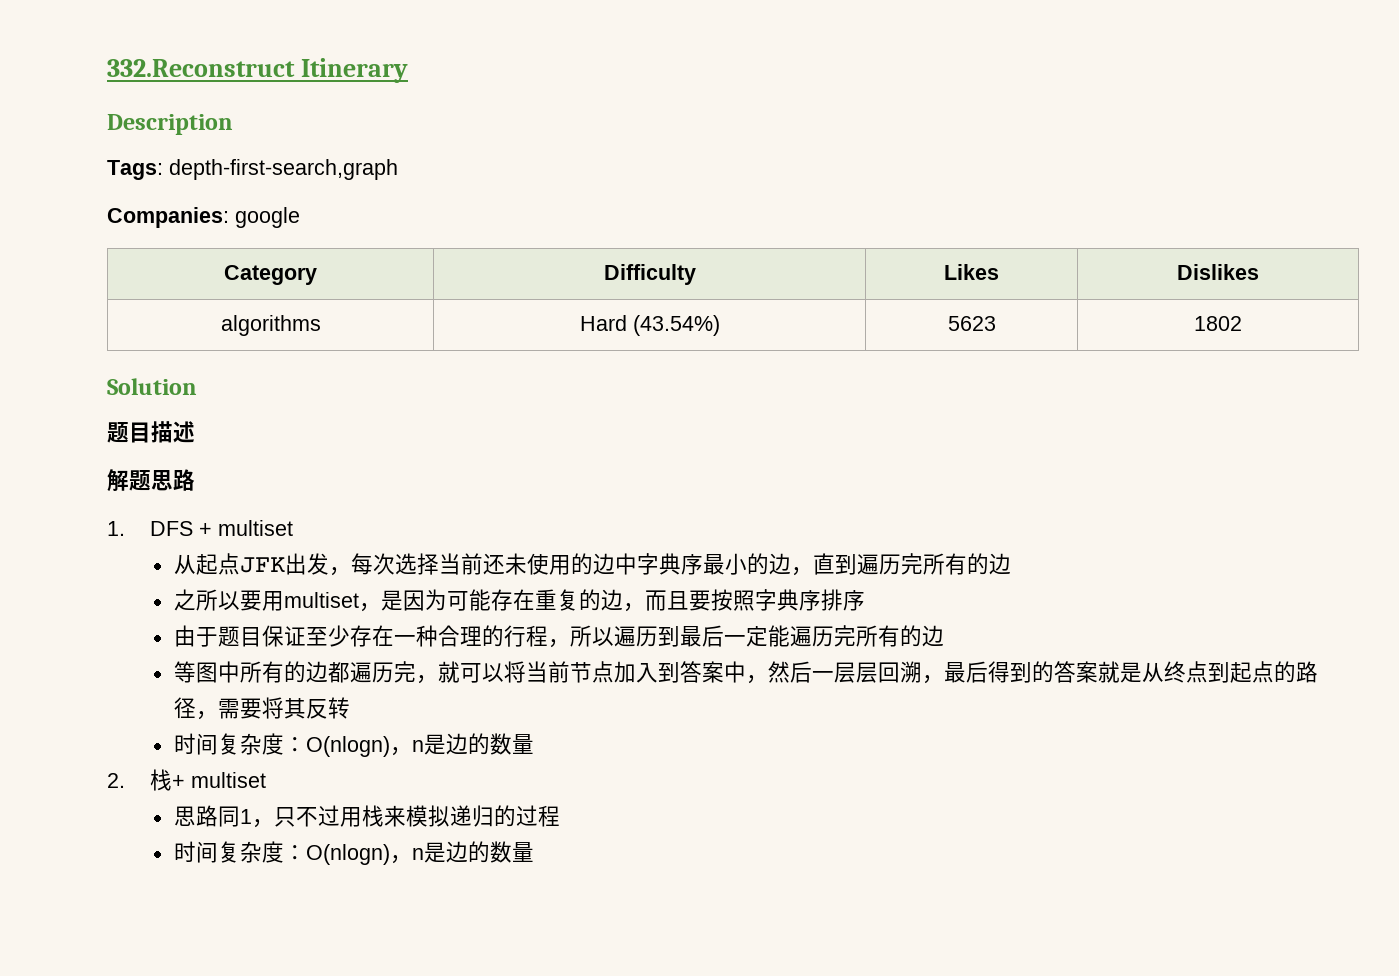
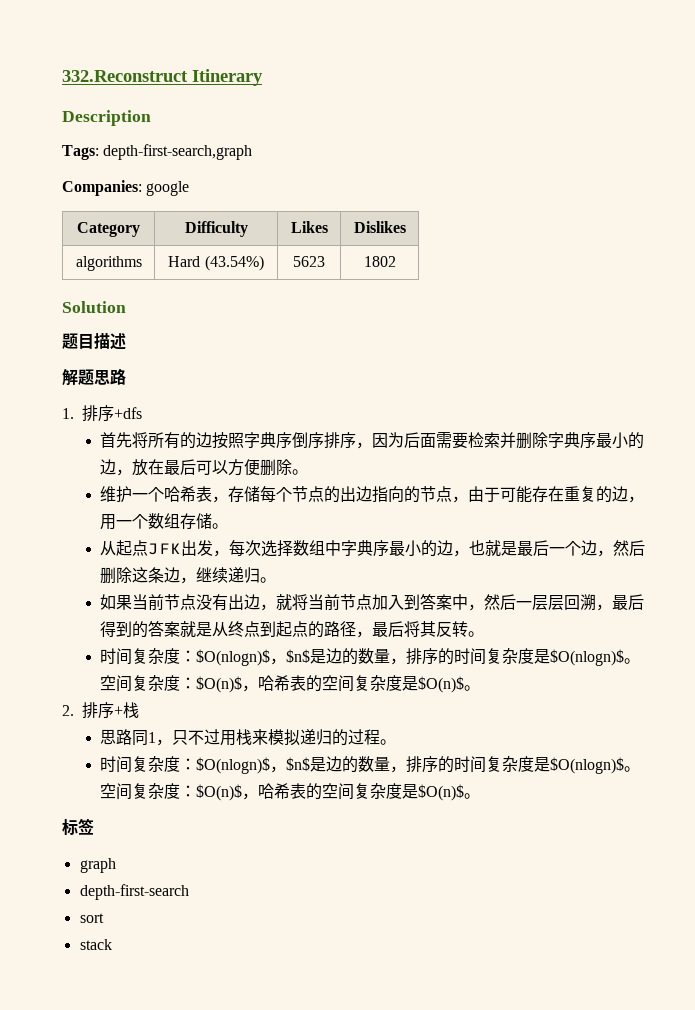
[149,520,293,536] DFS + multiset -> [82,405,143,422] [100,432,645,449] [100,459,309,476] [100,486,645,503] [100,513,229,530] 排序+dfs // 首先将所有的边按照字典序倒序排序，因为后面需要检索并删除字典序最小的边，放在最后可以方便删除。 // 维护一个哈希表，存储每个节点的出边指向的节点，由于可能存在重复的边，用一个数组存储。
[438,553,615,575] 当前还未使用的边 -> [293,540,326,556] 数组
[812,553,1011,575] [173,589,865,612] [173,625,944,648] [173,661,504,684] 直到遍历完所有的边 // 之所以要用multiset，是因为可能存在重复的边，而且要按照字典序排序 // 由于题目保证至少存在一种合理的行程，所以遍历到最后一定能遍历完所有的边 // 等图中所有的边都遍历完，就可以 -> [469,540,646,557] [100,567,277,584] [100,594,293,611] 也就是最后一个边，然后删除这条边，继续递归。 // 如果当前节点没有出边，就
[217,698,262,719] 需要 -> [372,621,405,637] 最后
[173,733,534,757] // 时间复杂度：O(nlogn)，n是边的数量 -> [468,631,485,637] [100,648,641,666] [100,675,481,693] 。 // 时间复杂度：$O(nlogn)$，$n$是边的数量，排序的时间复杂度是$O(nlogn)$。空间复杂度：$O(n)$，哈希表的空间复杂度是$O(n)$。
[149,769,266,791] 栈+ multiset -> [82,702,140,719] 排序+栈
[173,841,534,865] // 时间复杂度：O(nlogn)，n是边的数量 -> [380,739,397,745] [100,756,641,774] [100,783,481,801] [62,818,94,835] [79,858,116,873] [79,884,189,900] [79,913,104,923] [79,939,112,950] 。 // 时间复杂度：$O(nlogn)$，$n$是边的数量，排序的时间复杂度是$O(nlogn)$。空间复杂度：$O(n)$，哈希表的空间复杂度是$O(n)$。 // 标签 // graph // depth-first-search // sort // stack

